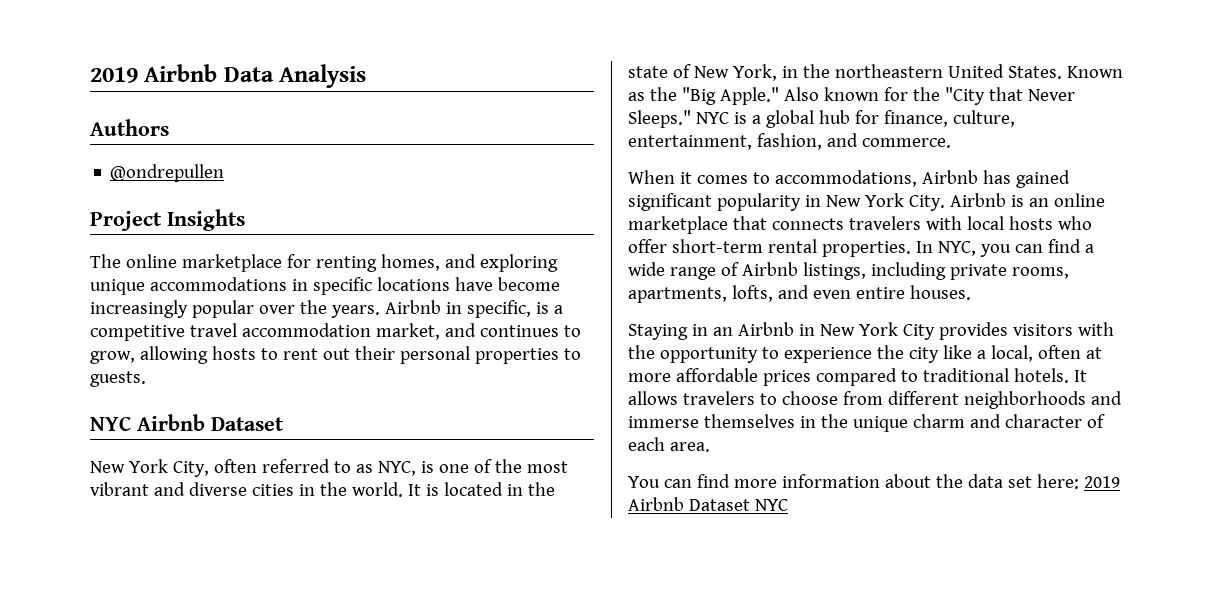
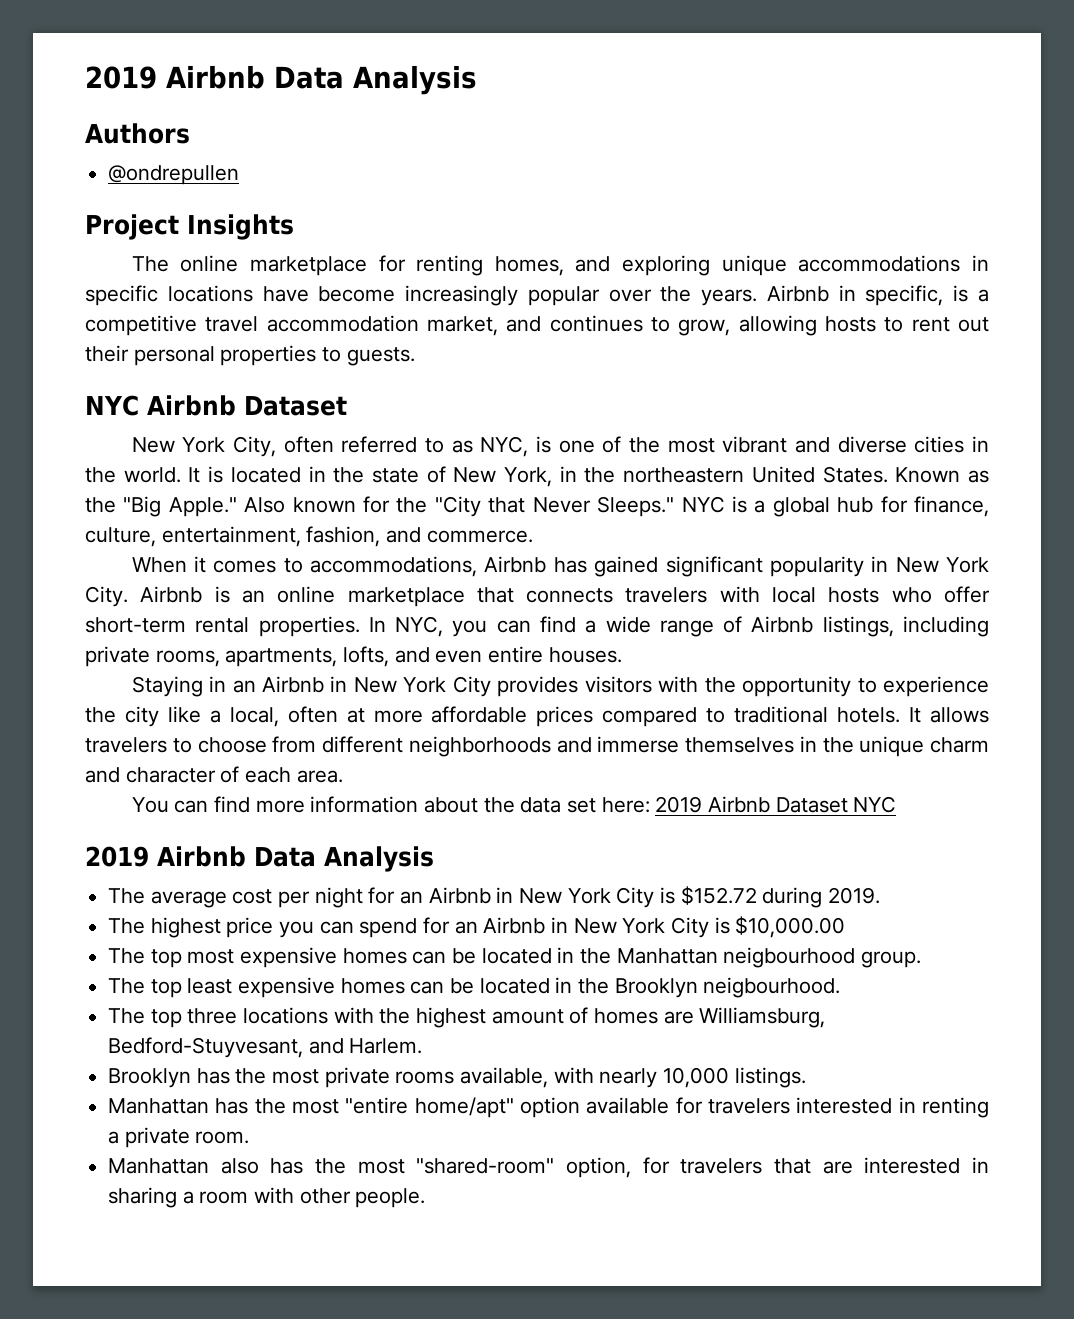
(788, 505) none -> [85,846,434,872] [108,886,881,908] [108,916,846,938] [108,947,922,968] [108,977,841,998] [108,1007,826,1028] [108,1037,423,1058] [108,1067,806,1088] [108,1097,990,1118] [108,1127,250,1148] [108,1157,989,1178] [108,1187,426,1208] // 2019 Airbnb Data Analysis // The average cost per night for an Airbnb in New York City is $152.72 during 2019. // The highest price you can spend for an Airbnb in New York City is $10,000.00 // The top most expensive homes can be located in the Manhattan neigbourhood group. // The top least expensive homes can be located in the Brooklyn neigbourhood. // The top three locations with the highest amount of homes are Williamsburg, Bedford-Stuyvesant, and Harlem. // Brooklyn has the most private rooms available, with nearly 10,000 listings. // Manhattan has the most "entire home/apt" option available for travelers interested in renting a private room. // Manhattan also has the most "shared-room" option, for travelers that are interested in sharing a room with other people.

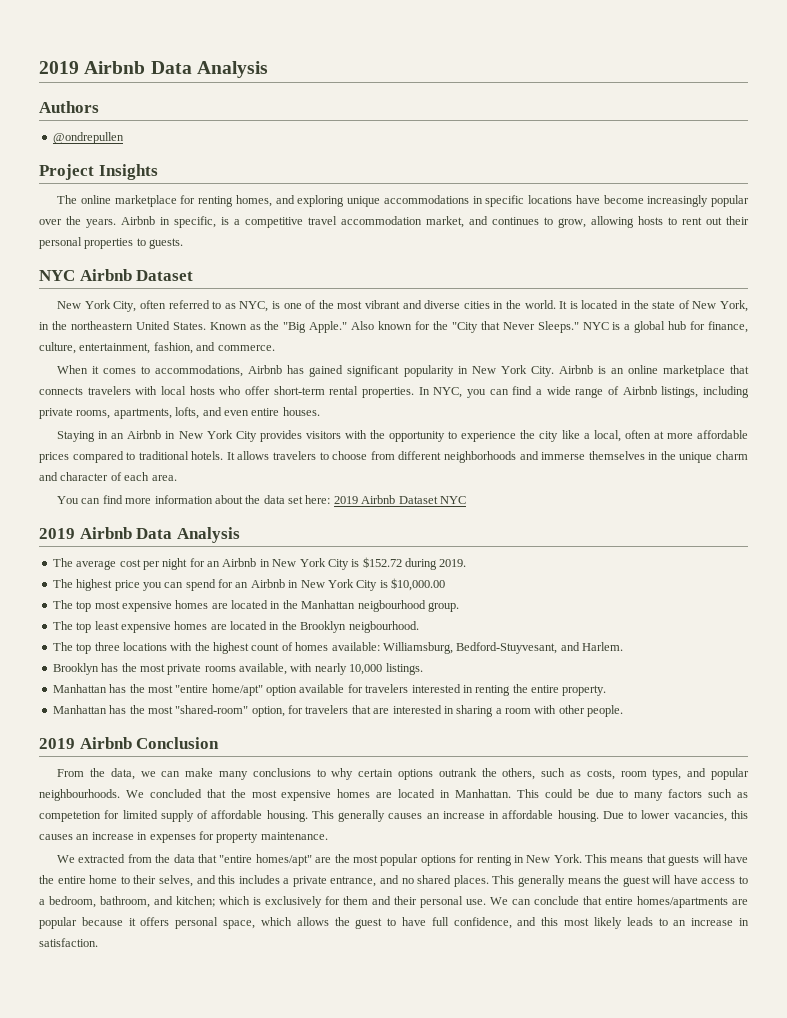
[412,948,477,964] can be -> [211,603,228,609] are
[410,978,475,994] can be -> [210,624,227,630] are
[491,1009,564,1024] amount -> [251,643,280,651] count
[663,1011,694,1024] are -> [331,642,380,651] available:
[108,1127,250,1148] [108,1158,259,1174] a private room. // Manhattan also -> [512,684,607,696] [52,705,107,714] the entire property. // Manhattan
(426, 1198) none -> [39,737,220,749] [57,768,749,780] [39,789,748,801] [39,810,749,822] [39,831,328,843] [57,854,749,866] [39,875,749,887] [39,896,748,908] [39,917,750,929] [39,938,98,947] // 2019 Airbnb Conclusion // From the data, we can make many conclusions to why certain options outrank the others, such as costs, room types, and popular neighbourhoods. We concluded that the most expensive homes are located in Manhattan. This could be due to many factors such as competetion for limited supply of affordable housing. This generally causes an increase in affordable housing. Due to lower vacancies, this causes an increase in expenses for property maintenance. // We extracted from the data that "entire homes/apt" are the most popular options for renting in New York. This means that guests will have the entire home to their selves, and this includes a private entrance, and no shared places. This generally means the guest will have access to a bedroom, bathroom, and kitchen; which is exclusively for them and their personal use. We can conclude that entire homes/apartments are popular because it offers personal space, which allows the guest to have full confidence, and this most likely leads to an increase in satisfaction.

